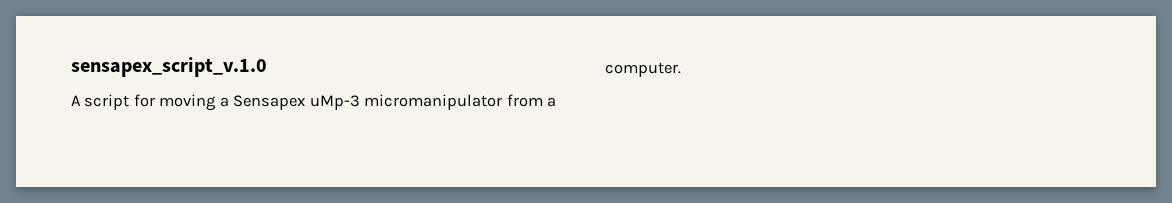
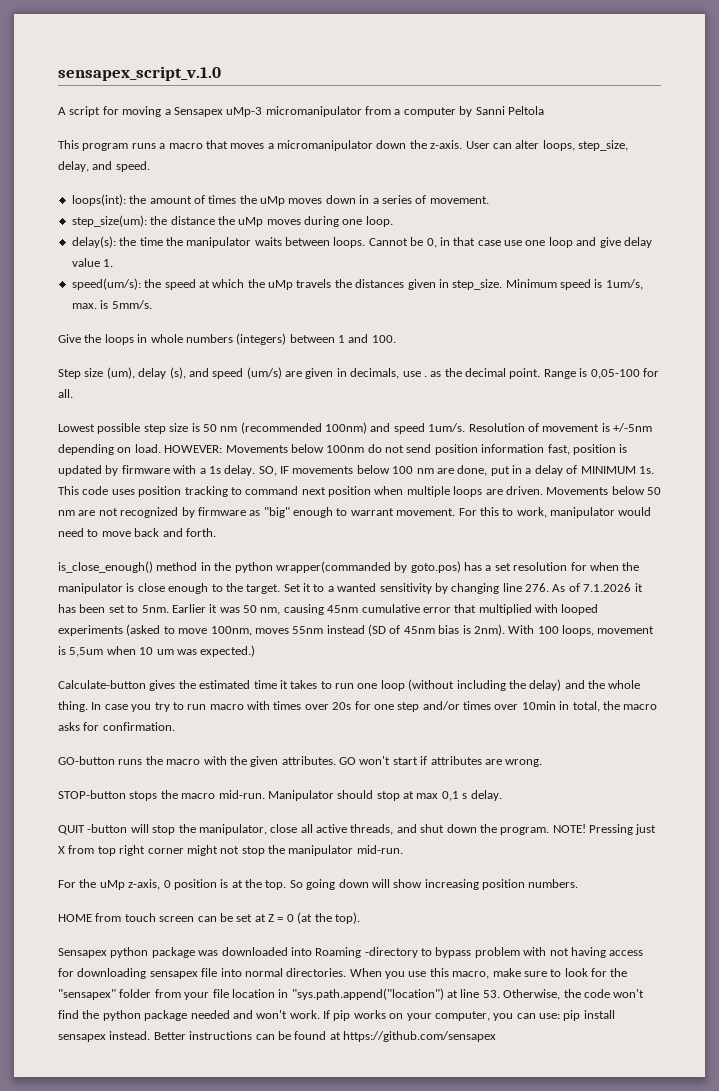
[605,62,681,77] computer. -> [403,106,544,117] [58,140,628,151] [58,161,150,172] [71,194,489,206] [71,215,393,227] [71,236,652,248] [71,258,114,267] [71,278,643,290] [71,300,152,309] [58,333,396,345] [58,367,659,379] [58,389,73,398] [58,422,652,434] [58,444,628,455] [58,465,654,476] [58,486,661,497] [58,507,652,518] [58,528,216,537] [58,561,640,573] [58,583,643,594] [58,604,599,615] [58,624,655,636] [58,645,256,657] [58,679,641,691] [58,701,658,712] [58,722,175,731] [58,756,543,767] [58,790,502,801] [58,824,657,835] [58,845,403,856] [58,879,579,890] [58,912,360,924] [58,947,644,958] [58,968,628,979] [58,988,645,1000] [58,1010,615,1021] [58,1031,496,1042] computer by Sanni Peltola // This program runs a macro that moves a micromanipulator down the z-axis. User can alter loops, step_size, delay, and speed. // loops(int): the amount of times the uMp moves down in a series of movement. // step_size(um): the distance the uMp moves during one loop. // delay(s): the time the manipulator waits between loops. Cannot be 0, in that case use one loop and give delay value 1. // speed(um/s): the speed at which the uMp travels the distances given in step_size. Minimum speed is 1um/s, max. is 5mm/s. // Give the loops in whole numbers (integers) between 1 and 100. // Step size (um), delay (s), and speed (um/s) are given in decimals, use . as the decimal point. Range is 0,05-100 for all. // Lowest possible step size is 50 nm (recommended 100nm) and speed 1um/s. Resolution of movement is +/-5nm depending on load. HOWEVER: Movements below 100nm do not send position information fast, position is updated by firmware with a 1s delay. SO, IF movements below 100 nm are done, put in a delay of MINIMUM 1s. This code uses position tracking to command next position when multiple loops are driven. Movements below 50 nm are not recognized by firmware as "big" enough to warrant movement. For this to work, manipulator would need to move back and forth. // is_close_enough() method in the python wrapper(commanded by goto.pos) has a set resolution for when the manipulator is close enough to the target. Set it to a wanted sensitivity by changing line 276. As of 7.1.2026 it has been set to 5nm. Earlier it was 50 nm, causing 45nm cumulative error that multiplied with looped experiments (asked to move 100nm, moves 55nm instead (SD of 45nm bias is 2nm). With 100 loops, movement is 5,5um when 10 um was expected.) // Calculate-button gives the estimated time it takes to run one loop (without including the delay) and the whole thing. In case you try to run macro with times over 20s for one step and/or times over 10min in total, the macro asks for confirmation. // GO-button runs the macro with the given attributes. GO won't start if attributes are wrong. // STOP-button stops the macro mid-run. Manipulator should stop at max 0,1 s delay. // QUIT -button will stop the manipulator, close all active threads, and shut down the program. NOTE! Pressing just X from top right corner might not stop the manipulator mid-run. // For the uMp z-axis, 0 position is at the top. So going down will show increasing position numbers. // HOME from touch screen can be set at Z = 0 (at the top). // Sensapex python package was downloaded into Roaming -directory to bypass problem with not having access for downloading sensapex file into normal directories. When you use this macro, make sure to look for the "sensapex" folder from your file location in "sys.path.append("location") at line 53. Otherwise, the code won't find the python package needed and won't work. If pip works on your computer, you can use: pip install sensapex instead. Better instructions can be found at https://github.com/sensapex

